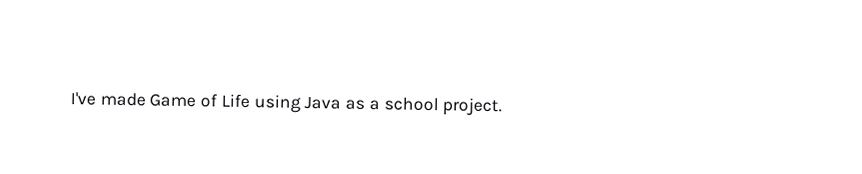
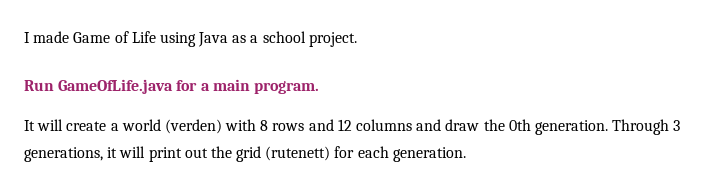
[70,92,96,106] I've -> [24,32,30,43] I
(503, 107) none -> [24,79,319,94] [24,119,681,135] [24,146,466,162] // Run GameOfLife.java for a main program. // It will create a world (verden) with 8 rows and 12 columns and draw the 0th generation. Through 3 generations, it will print out the grid (rutenett) for each generation.

